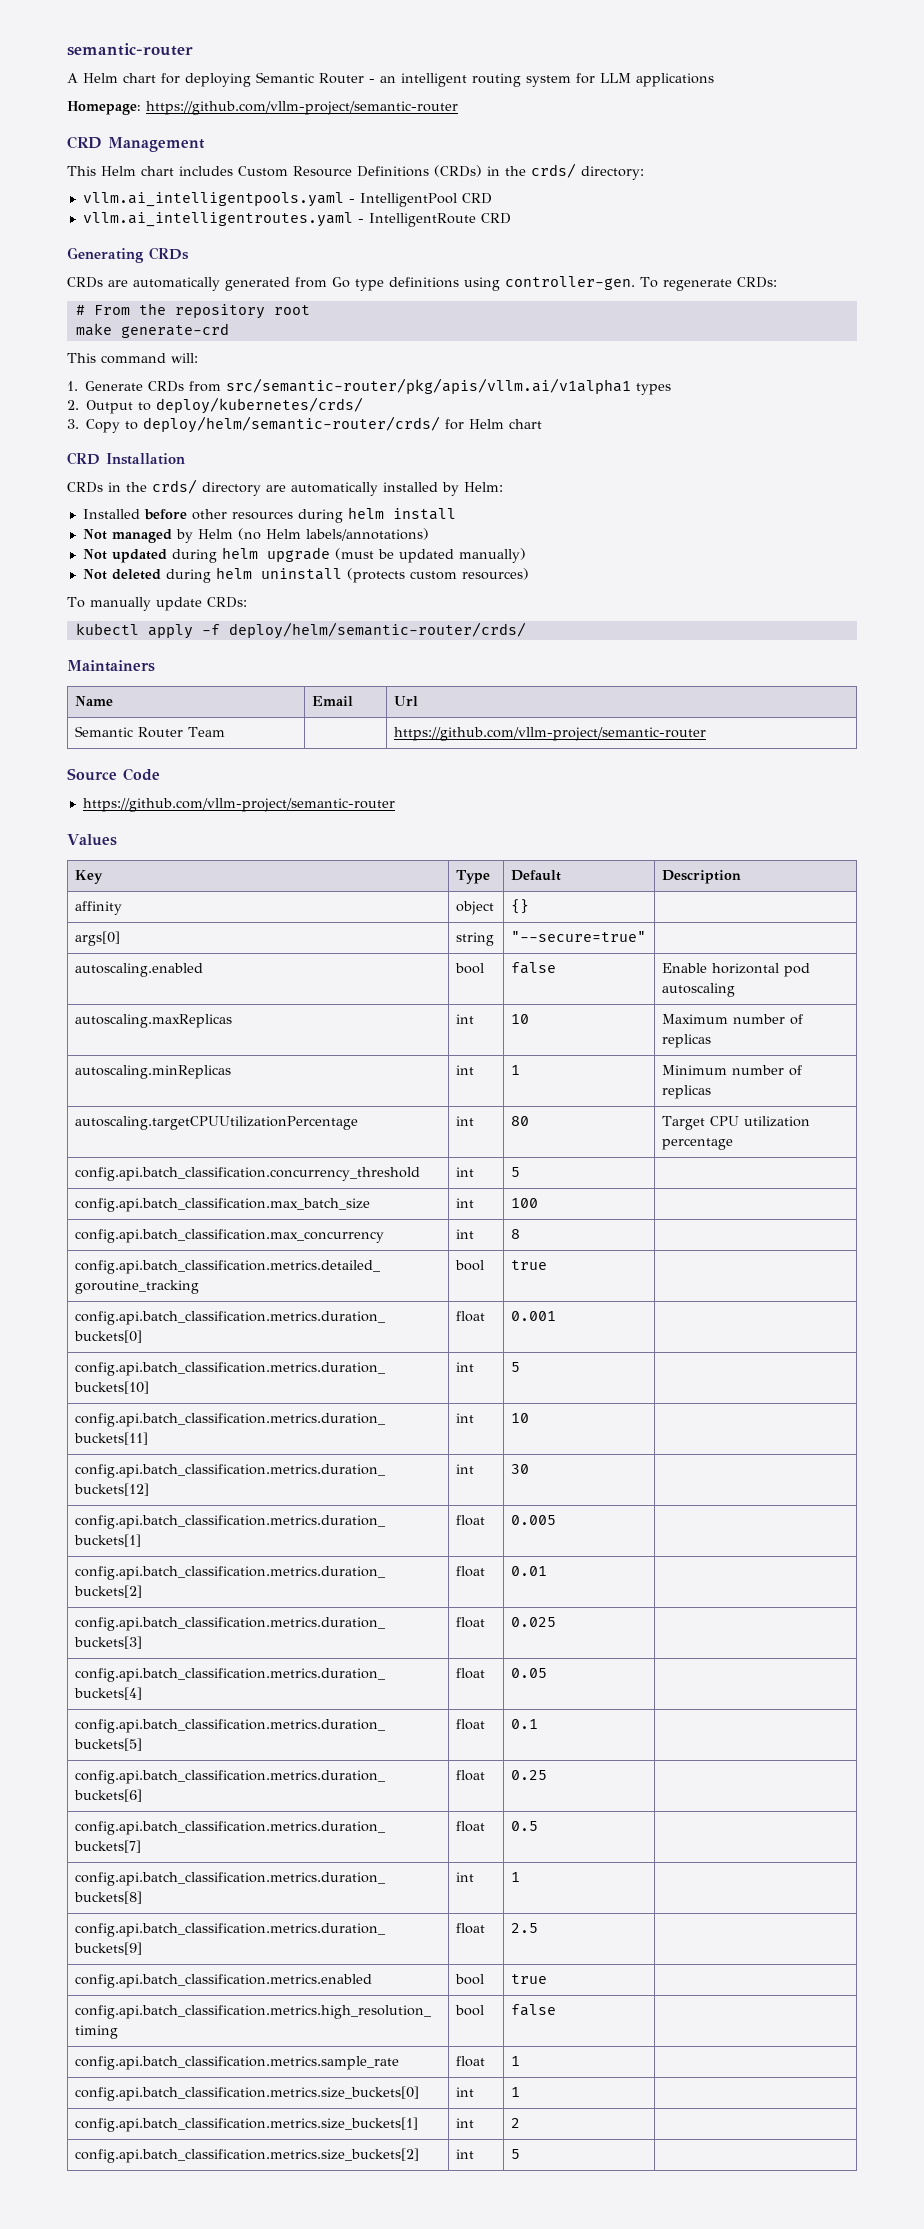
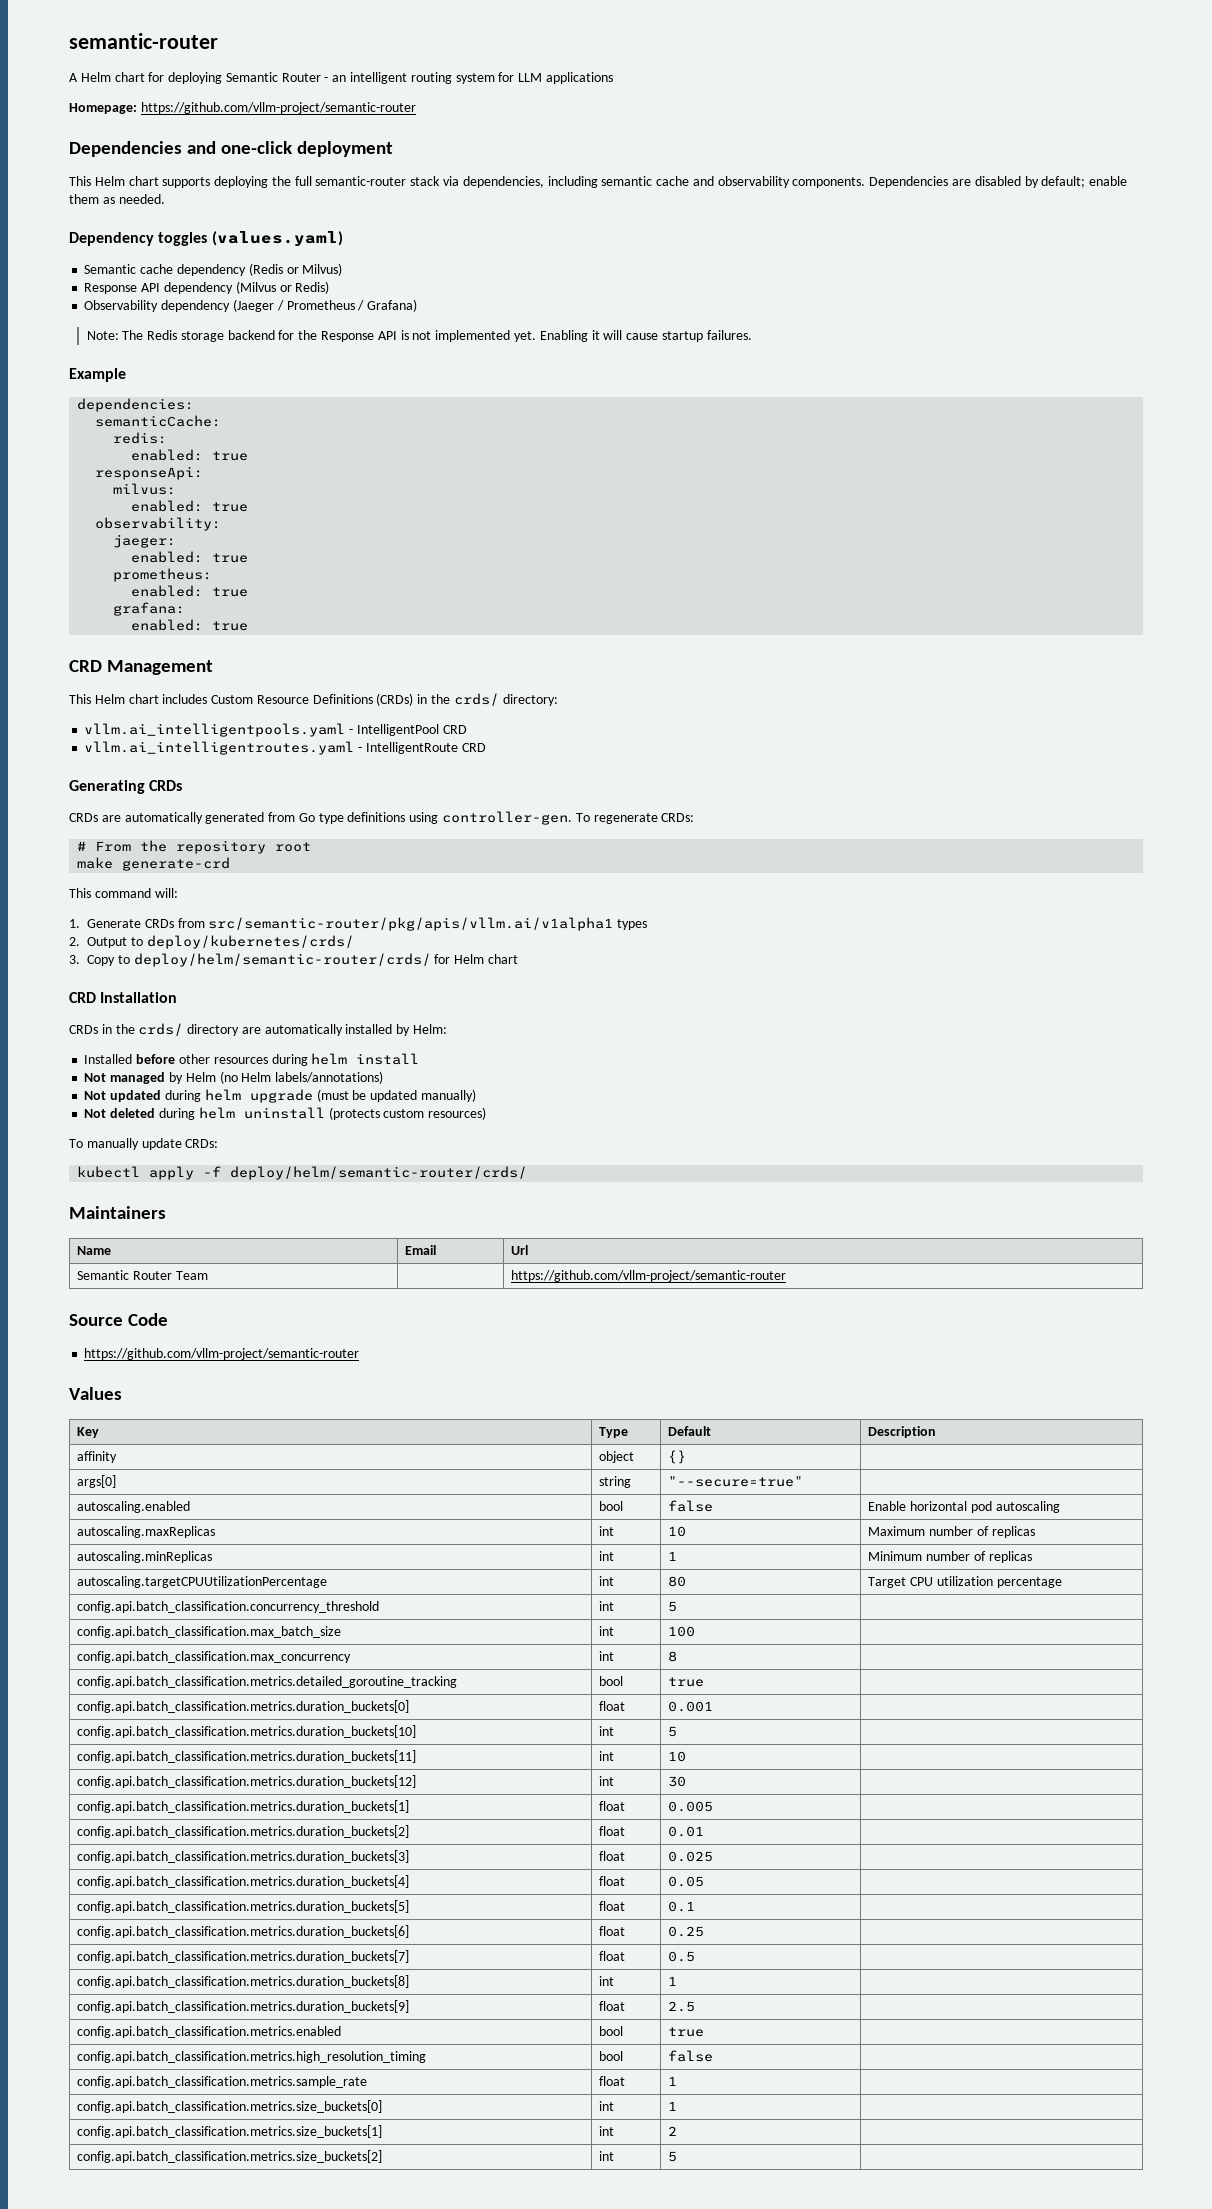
(458, 108) none -> [69,141,394,157] [69,176,1128,188] [69,194,165,204] [69,231,343,247] [84,263,343,276] [84,281,330,294] [84,299,418,312] [86,330,752,342] [69,368,126,382] [77,398,195,412] [95,415,222,427] [113,432,168,444] [131,449,249,461] [95,466,204,480] [113,483,177,495] [131,500,249,512] [95,517,222,531] [113,534,177,548] [131,551,249,563] [113,568,213,582] [131,585,249,597] [113,602,186,616] [131,619,249,631] // Dependencies and one-click deployment // This Helm chart supports deploying the full semantic-router stack via dependencies, including semantic cache and observability components. Dependencies are disabled by default; enable them as needed. // Dependency toggles (values.yaml) // Semantic cache dependency (Redis or Milvus) // Response API dependency (Milvus or Redis) // Observability dependency (Jaeger / Prometheus / Grafana) // Note: The Redis storage backend for the Response API is not implemented yet. Enabling it will cause startup failures. // Example // dependencies: // semanticCache: // redis: // enabled: true // responseApi: // milvus: // enabled: true // observability: // jaeger: // enabled: true // prometheus: // enabled: true // grafana: // enabled: true

